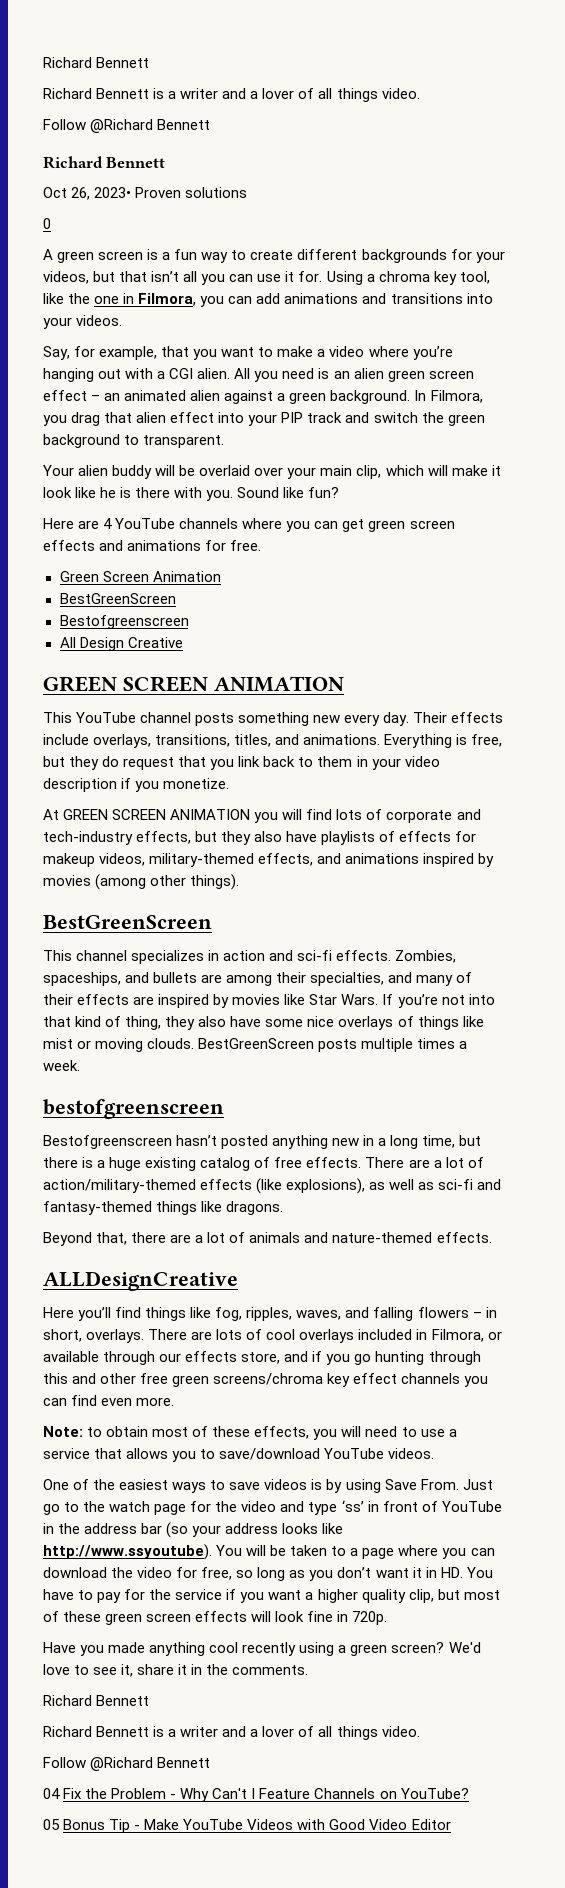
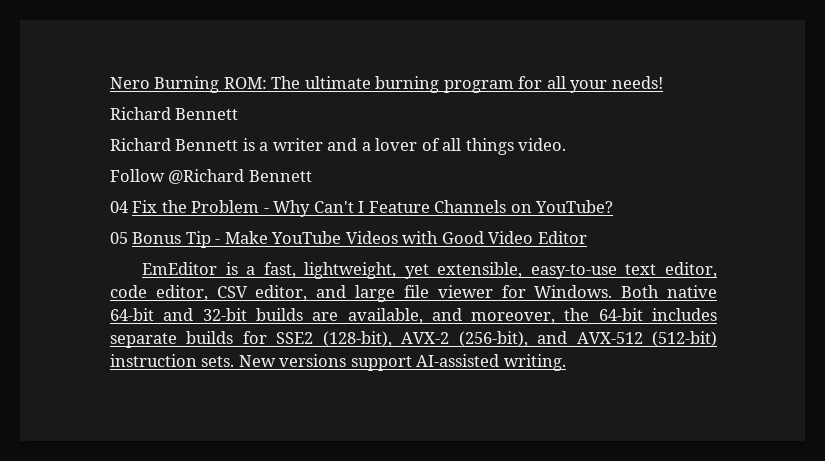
[43,57,150,68] [43,88,420,102] [43,119,211,133] [43,156,166,169] [43,187,248,200] [43,218,51,229] [43,249,505,263] [43,271,490,285] [43,293,493,307] [43,315,123,329] [43,346,453,360] [43,368,474,382] [43,390,483,404] [43,412,485,426] [43,434,225,448] [43,465,501,479] [43,487,340,501] [43,518,455,532] [43,540,262,551] [59,571,221,582] [59,593,176,604] [59,615,189,629] [59,637,183,651] [43,676,344,692] [43,712,504,726] [43,734,503,748] [43,756,440,770] [43,778,230,792] [43,809,481,823] [43,831,477,845] [43,853,495,867] [43,874,240,890] [43,915,212,929] [43,950,457,964] [43,972,473,986] [43,994,495,1008] [43,1016,484,1030] [43,1038,468,1052] [43,1060,80,1071] [43,1099,224,1119] [43,1135,482,1149] [43,1157,484,1171] [43,1178,502,1194] [43,1201,284,1215] [43,1232,492,1246] [43,1271,238,1291] [43,1307,497,1321] [43,1329,502,1343] [43,1351,481,1365] [43,1373,489,1387] [43,1395,175,1406] [43,1426,457,1440] [43,1448,435,1462] [43,1479,493,1493] [43,1500,502,1515] [43,1522,344,1538] [43,1544,495,1560] [43,1567,493,1581] [43,1589,500,1603] [43,1611,388,1625] [43,1642,481,1656] [43,1664,309,1677] Richard Bennett // Richard Bennett is a writer and a lover of all things video. // Follow @Richard Bennett // Richard Bennett // Oct 26, 2023• Proven solutions // 0 // A green screen is a fun way to create different backgrounds for your videos, but that isn’t all you can use it for. Using a chroma key tool, like the one in Filmora, you can add animations and transitions into your videos. // Say, for example, that you want to make a video where you’re hanging out with a CGI alien. All you need is an alien green screen effect – an animated alien against a green background. In Filmora, you drag that alien effect into your PIP track and switch the green background to transparent. // Your alien buddy will be overlaid over your main clip, which will make it look like he is there with you. Sound like fun? // Here are 4 YouTube channels where you can get green screen effects and animations for free. // Green Screen Animation // BestGreenScreen // Bestofgreenscreen // All Design Creative // GREEN SCREEN ANIMATION // This YouTube channel posts something new every day. Their effects include overlays, transitions, titles, and animations. Everything is free, but they do request that you link back to them in your video description if you monetize. // At GREEN SCREEN ANIMATION you will find lots of corporate and tech-industry effects, but they also have playlists of effects for makeup videos, military-themed effects, and animations inspired by movies (among other things). // BestGreenScreen // This channel specializes in action and sci-fi effects. Zombies, spaceships, and bullets are among their specialties, and many of their effects are inspired by movies like Star Wars. If you’re not into that kind of thing, they also have some nice overlays of things like mist or moving clouds. BestGreenScreen posts multiple times a week. // bestofgreenscreen // Bestofgreenscreen hasn’t posted anything new in a long time, but there is a huge existing catalog of free effects. There are a lot of action/military-themed effects (like explosions), as well as sci-fi and fantasy-themed things like dragons. // Beyond that, there are a lot of animals and nature-themed effects. // ALLDesignCreative // Here you’ll find things like fog, ripples, waves, and falling flowers – in short, overlays. There are lots of cool overlays included in Filmora, or available through our effects store, and if you go hunting through this and other free green screens/chroma key effect channels you can find even more. // Note: to obtain most of these effects, you will need to use a service that allows you to save/download YouTube videos. // One of the easiest ways to save videos is by using Save From. Just go to the watch page for the video and type ‘ss’ in front of YouTube in the address bar (so your address looks like http://www.ssyoutube). You will be taken to a page where you can download the video for free, so long as you don’t want it in HD. You have to pay for the service if you want a higher quality clip, but most of these green screen effects will look fine in 720p. // Have you made anything cool recently using a green screen? We'd love to see it, share it in the comments. -> [110,76,663,93] Nero Burning ROM: The ultimate burning program for all your needs!
(451, 1824) none -> [142,262,717,279] [110,285,717,302] [110,308,717,324] [110,331,717,348] [110,354,566,371] // EmEditor is a fast, lightweight, yet extensible, easy-to-use text editor, code editor, CSV editor, and large file viewer for Windows. Both native 64-bit and 32-bit builds are available, and moreover, the 64-bit includes separate builds for SSE2 (128-bit), AVX-2 (256-bit), and AVX-512 (512-bit) instruction sets. New versions support AI-assisted writing.

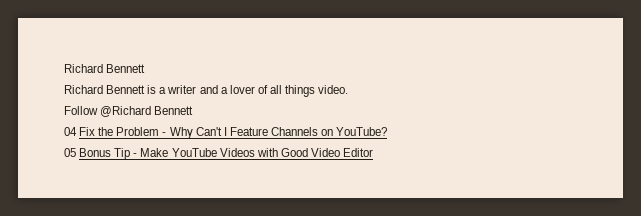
[110,76,663,93] Nero Burning ROM: The ultimate burning program for all your needs! // -> (64, 68) none
[142,262,717,279] [110,285,717,302] [110,308,717,324] [110,331,717,348] [110,354,566,371] // EmEditor is a fast, lightweight, yet extensible, easy-to-use text editor, code editor, CSV editor, and large file viewer for Windows. Both native 64-bit and 32-bit builds are available, and moreover, the 64-bit includes separate builds for SSE2 (128-bit), AVX-2 (256-bit), and AVX-512 (512-bit) instruction sets. New versions support AI-assisted writing. -> (374, 152) none

